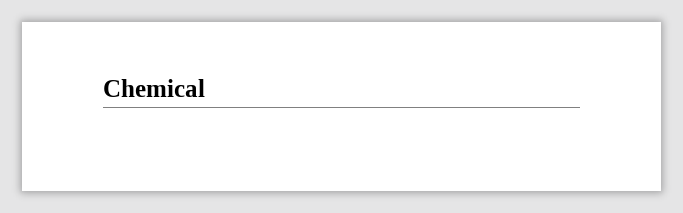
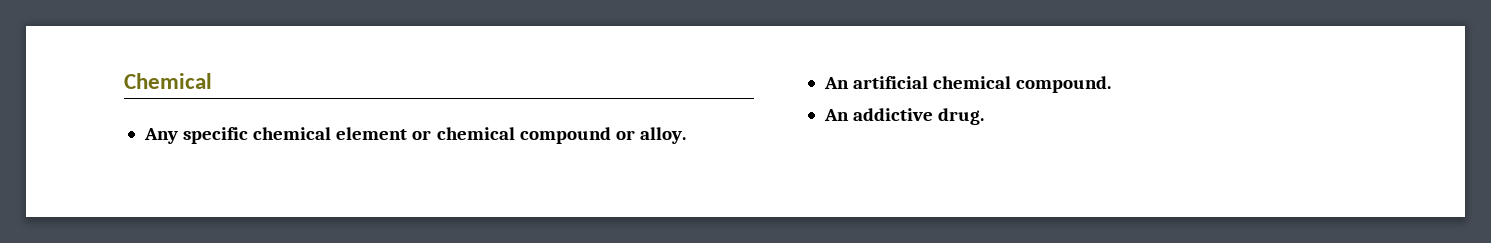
(205, 88) none -> [143,127,686,144] [823,76,1112,93] [823,108,985,125] // Any specific chemical element or chemical compound or alloy. // An artificial chemical compound. // An addictive drug.

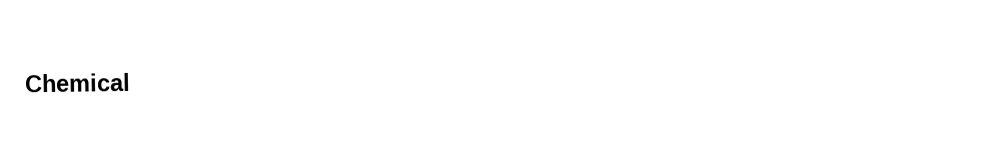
[143,127,686,144] [823,76,1112,93] [823,108,985,125] // Any specific chemical element or chemical compound or alloy. // An artificial chemical compound. // An addictive drug. -> (131, 82) none

